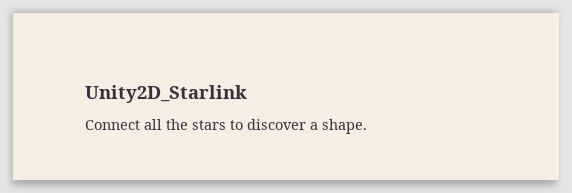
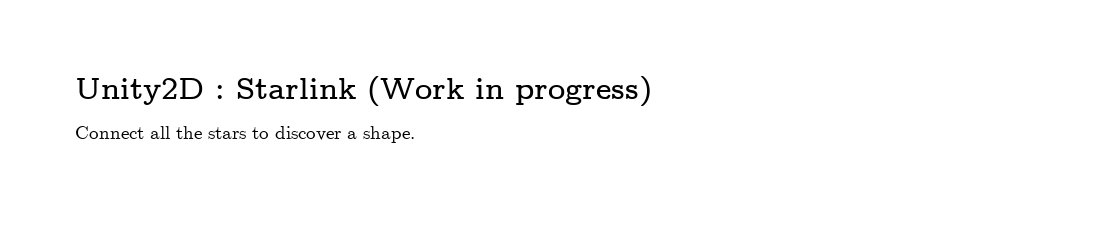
[85,85,247,103] Unity2D_Starlink -> [75,76,652,107] Unity2D : Starlink (Work in progress)

